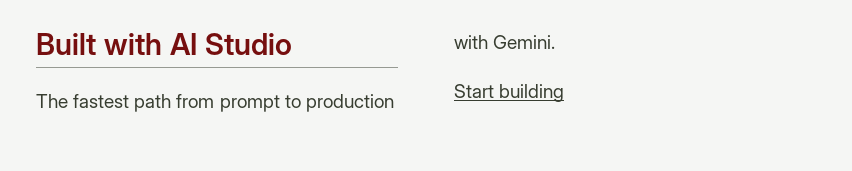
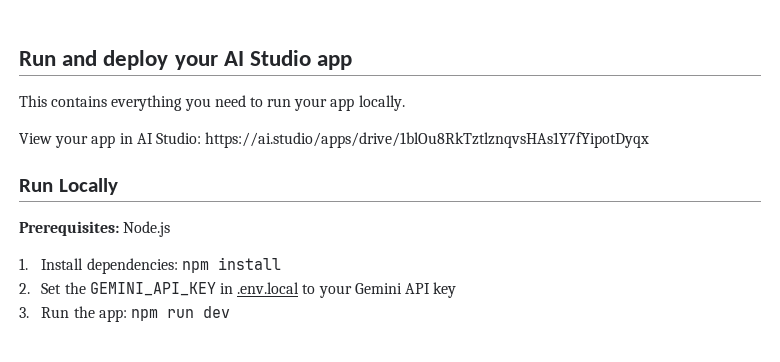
[36,33,292,55] [36,94,394,112] [454,35,556,49] [454,84,565,102] Built with AI Studio // The fastest path from prompt to production with Gemini. // Start building -> [19,50,353,70] [19,95,405,111] [19,132,650,148] [19,178,118,195] [19,221,171,237] [19,257,281,274] [19,282,457,298] [19,306,231,322] Run and deploy your AI Studio app // This contains everything you need to run your app locally. // View your app in AI Studio: https://ai.studio/apps/drive/1blOu8RkTztlznqvsHAs1Y7fYipotDyqx // Run Locally // Prerequisites: Node.js // 1. Install dependencies: npm install // 2. Set the GEMINI_API_KEY in .env.local to your Gemini API key // 3. Run the app: npm run dev

